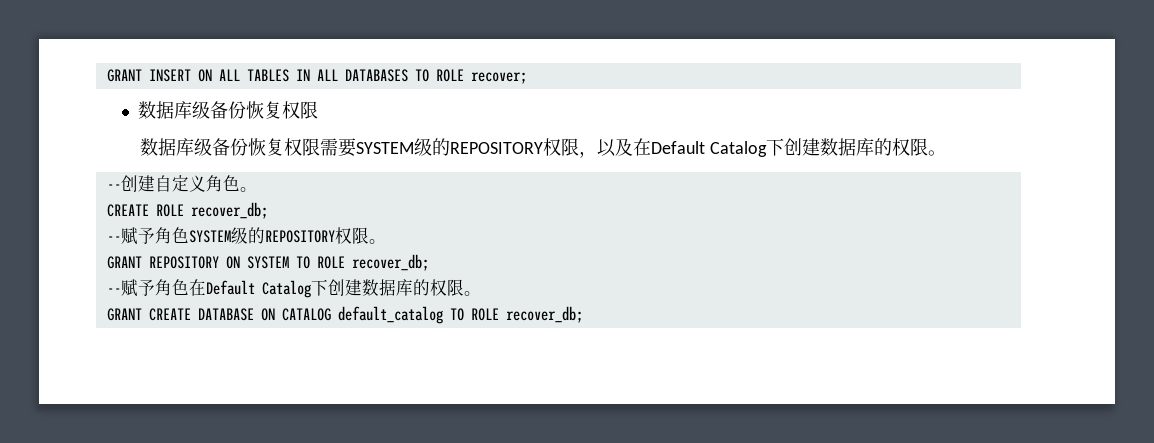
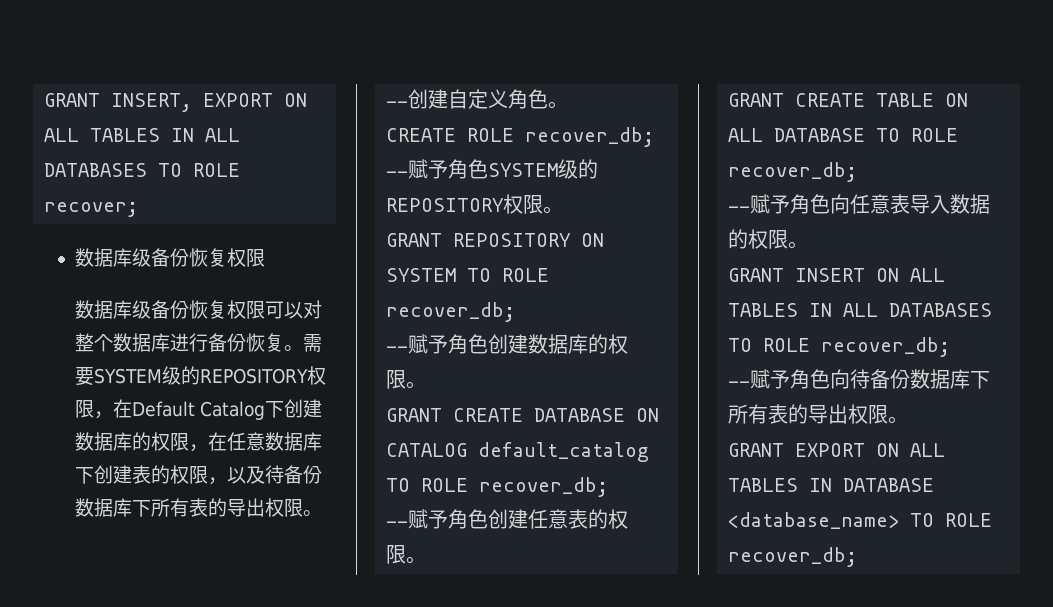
[106,69,191,82] GRANT INSERT -> [44,93,274,112] GRANT INSERT, EXPORT
(321, 147) none -> [264,300,322,319] [74,333,303,352] 可以对整个数据库进行备份恢复。
[597,138,928,157] 以及在Default Catalog下创建数据库的权限 -> [112,399,322,420] [74,432,322,452] [74,465,322,485] [74,498,303,517] 在Default Catalog下创建数据库的权限，在任意数据库下创建表的权限，以及待备份数据库下所有表的导出权限
[188,279,328,298] 在Default Catalog下 -> (489, 344) none
(583, 314) none -> [386,509,629,529] [386,544,427,564] [728,93,969,107] [728,128,959,142] [728,162,858,182] [728,194,991,214] [728,229,809,249] [728,268,946,282] [728,303,993,317] [728,337,951,357] [728,369,991,389] [728,404,909,424] [728,443,946,457] [728,478,935,492] [728,512,993,529] [728,547,858,567] // --赋予角色创建任意表的权限。 // GRANT CREATE TABLE ON ALL DATABASE TO ROLE recover_db; // --赋予角色向任意表导入数据的权限。 // GRANT INSERT ON ALL TABLES IN ALL DATABASES TO ROLE recover_db; // --赋予角色向待备份数据库下所有表的导出权限。 // GRANT EXPORT ON ALL TABLES IN DATABASE <database_name> TO ROLE recover_db;

